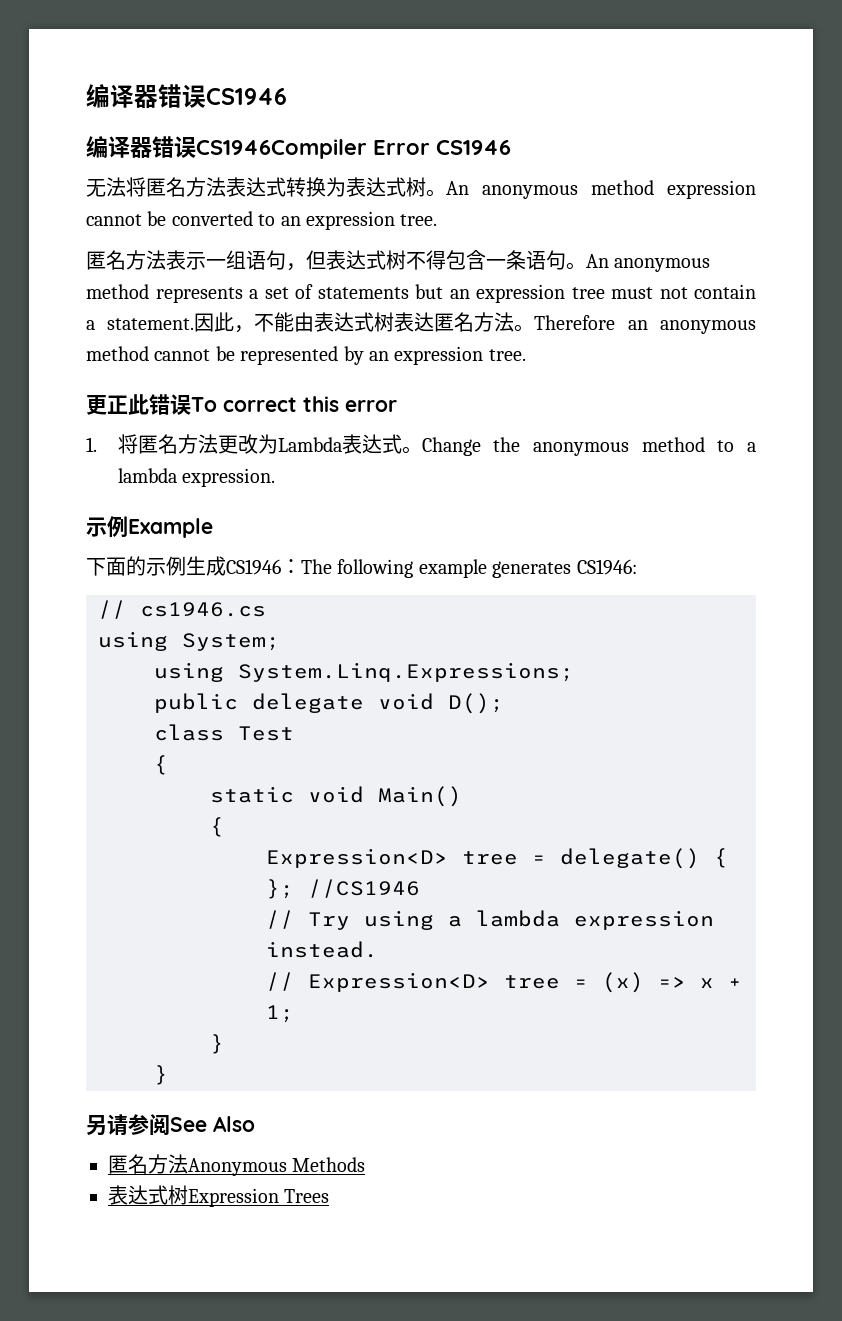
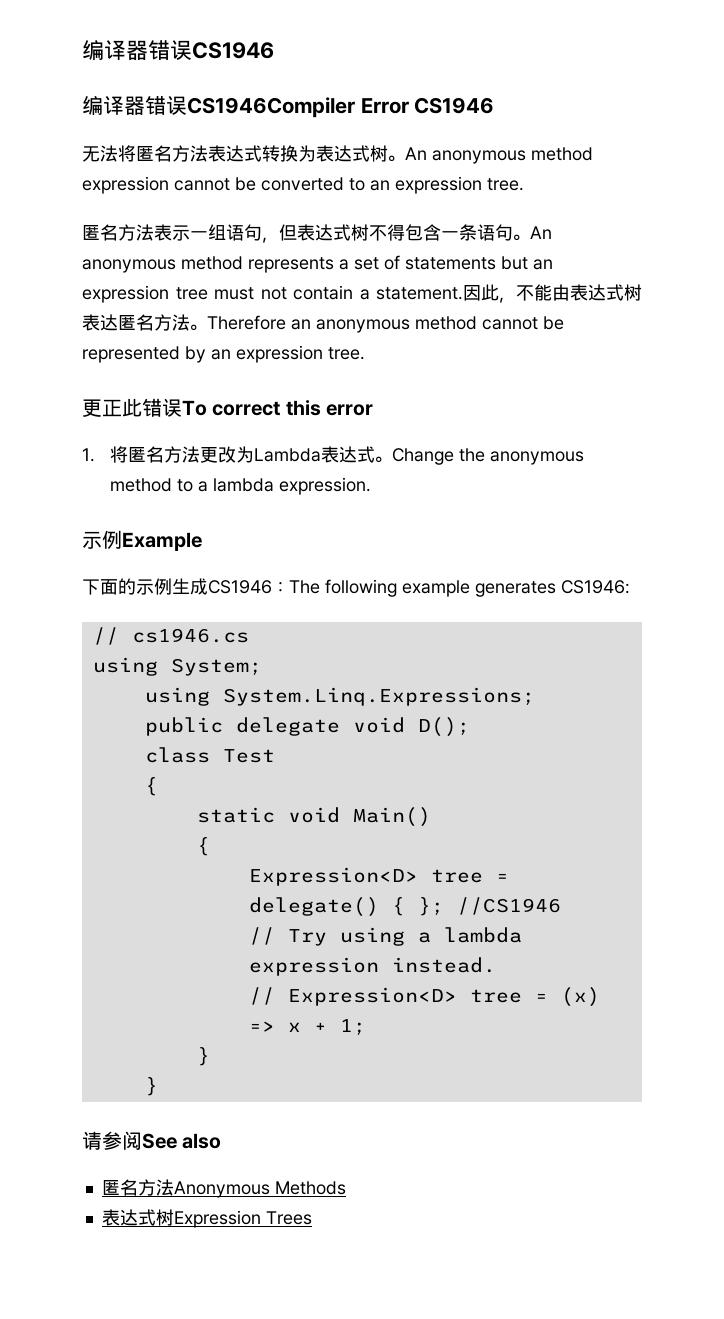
[86,1115,107,1136] 另 -> (158, 1086) none
[213,1116,255,1132] Also -> [182,1133,222,1149] also

